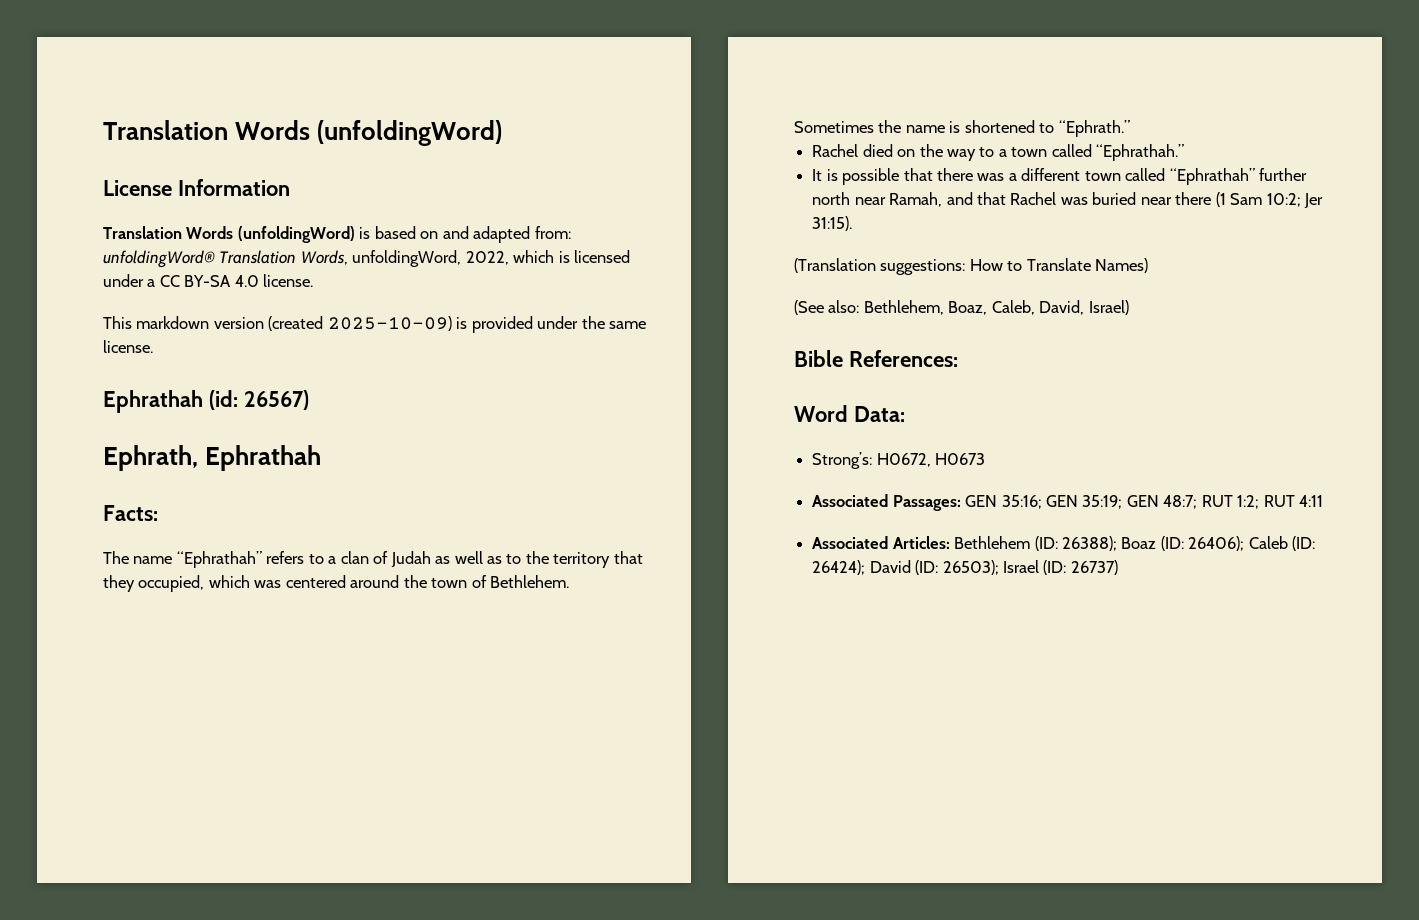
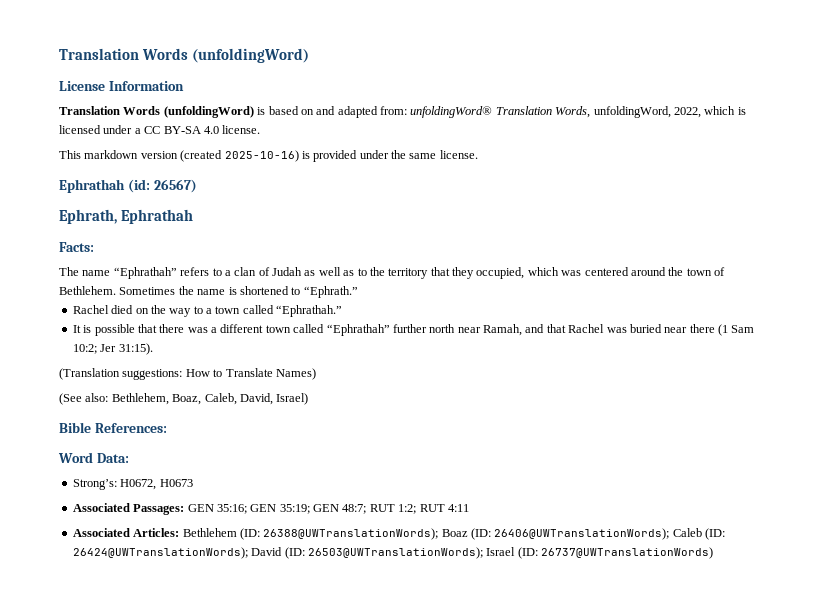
[327,316,452,331] 2025-10-09) -> [224,150,299,162] 2025-10-16)
[1061,536,1117,551] 26388); -> [263,528,439,540] 26388@UWTranslationWords);
[1188,536,1245,551] 26406); -> [494,528,670,540] 26406@UWTranslationWords);
[812,560,866,575] 26424); -> [72,547,248,559] 26424@UWTranslationWords);
[942,560,999,575] 26503); -> [307,547,483,559] 26503@UWTranslationWords);
[1070,560,1118,575] 26737) -> [541,547,713,559] 26737@UWTranslationWords)

